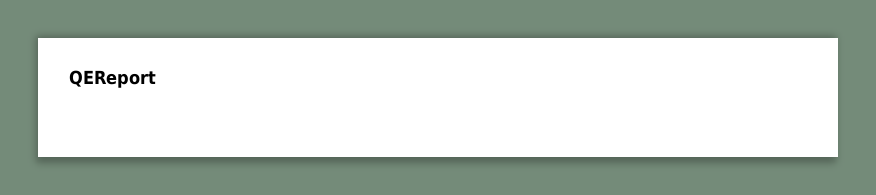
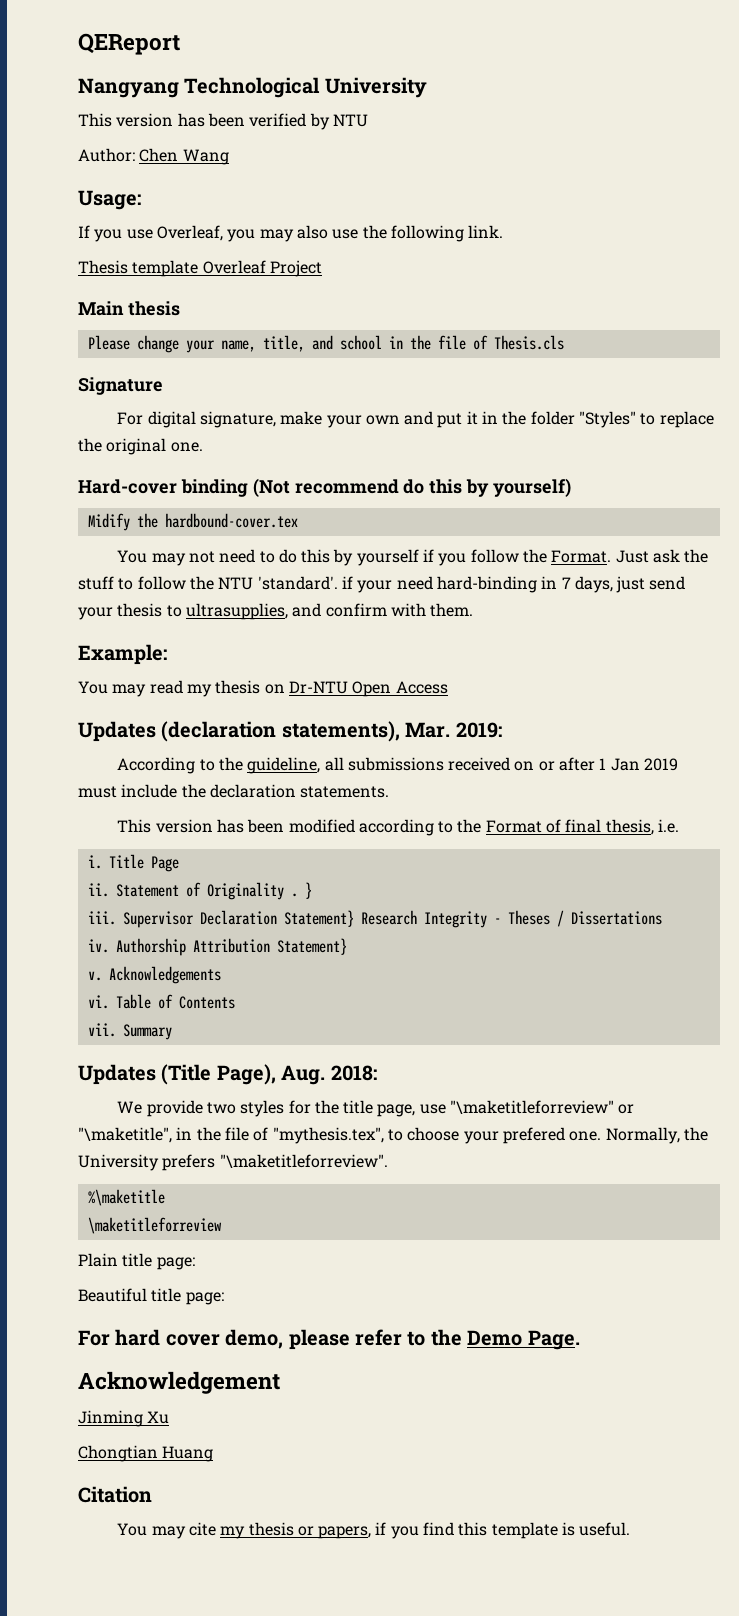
(156, 79) none -> [78,77,427,98] [78,113,368,130] [78,148,229,165] [78,190,141,210] [78,225,504,242] [78,260,322,277] [78,301,180,316] [87,335,564,353] [78,377,163,395] [117,411,714,428] [78,438,203,455] [78,478,572,497] [87,513,298,531] [117,549,709,566] [78,576,686,593] [78,603,474,620] [78,644,167,665] [78,680,448,697] [78,721,502,742] [117,757,679,774] [78,784,390,798] [117,819,680,836] [87,854,179,872] [87,882,312,900] [87,910,662,928] [87,938,347,956] [87,966,221,984] [87,994,235,1009] [87,1023,172,1040] [78,1064,377,1085] [117,1100,635,1117] [78,1127,708,1144] [78,1154,388,1171] [87,1189,165,1206] [87,1217,222,1234] [78,1253,195,1270] [78,1288,224,1305] [78,1329,580,1350] [78,1371,280,1394] [78,1410,170,1427] [78,1445,214,1462] [78,1486,152,1503] [117,1522,631,1539] // Nangyang Technological University // This version has been verified by NTU // Author: Chen Wang // Usage: // If you use Overleaf, you may also use the following link. // Thesis template Overleaf Project // Main thesis // Please change your name, title, and school in the file of Thesis.cls // Signature // For digital signature, make your own and put it in the folder "Styles" to replace the original one. // Hard-cover binding (Not recommend do this by yourself) // Midify the hardbound-cover.tex // You may not need to do this by yourself if you follow the Format. Just ask the stuff to follow the NTU 'standard'. if your need hard-binding in 7 days, just send your thesis to ultrasupplies, and confirm with them. // Example: // You may read my thesis on Dr-NTU Open Access // Updates (declaration statements), Mar. 2019: // According to the guideline, all submissions received on or after 1 Jan 2019 must include the declaration statements. // This version has been modified according to the Format of final thesis, i.e. // i. Title Page // ii. Statement of Originality . } // iii. Supervisor Declaration Statement} Research Integrity - Theses / Dissertations // iv. Authorship Attribution Statement} // v. Acknowledgements // vi. Table of Contents // vii. Summary // Updates (Title Page), Aug. 2018: // We provide two styles for the title page, use "\maketitleforreview" or "\maketitle", in the file of "mythesis.tex", to choose your prefered one. Normally, the University prefers "\maketitleforreview". // %\maketitle // \maketitleforreview // Plain title page: // Beautiful title page: // For hard cover demo, please refer to the Demo Page. // Acknowledgement // Jinming Xu // Chongtian Huang // Citation // You may cite my thesis or papers, if you find this template is useful.

